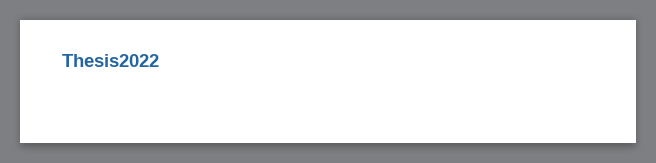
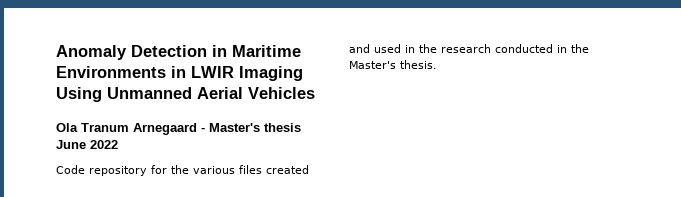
[62,54,159,67] Thesis2022 -> [56,45,301,60] [56,66,303,81] [56,87,315,102] [56,123,301,135] [56,140,118,149] [56,165,309,176] [349,44,589,53] [349,60,437,69] Anomaly Detection in Maritime Environments in LWIR Imaging Using Unmanned Aerial Vehicles // Ola Tranum Arnegaard - Master's thesis June 2022 // Code repository for the various files created and used in the research conducted in the Master's thesis.

